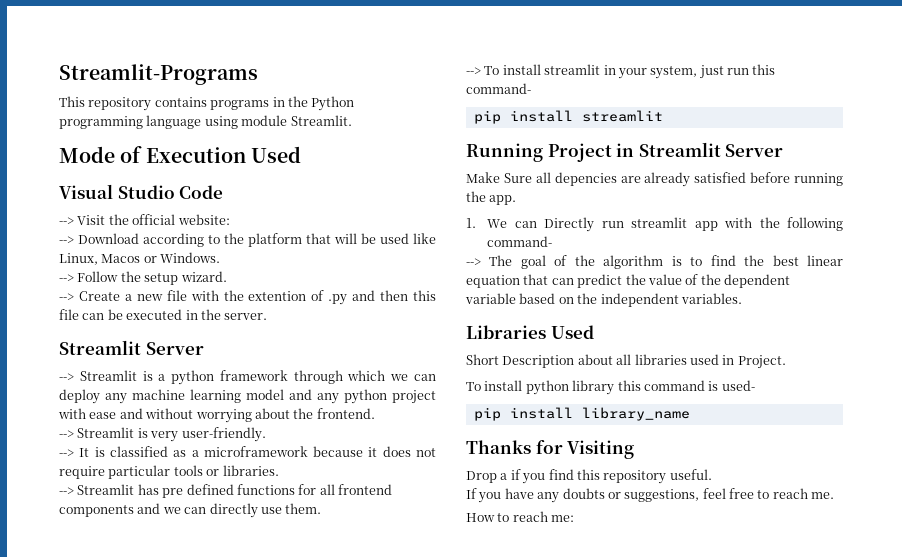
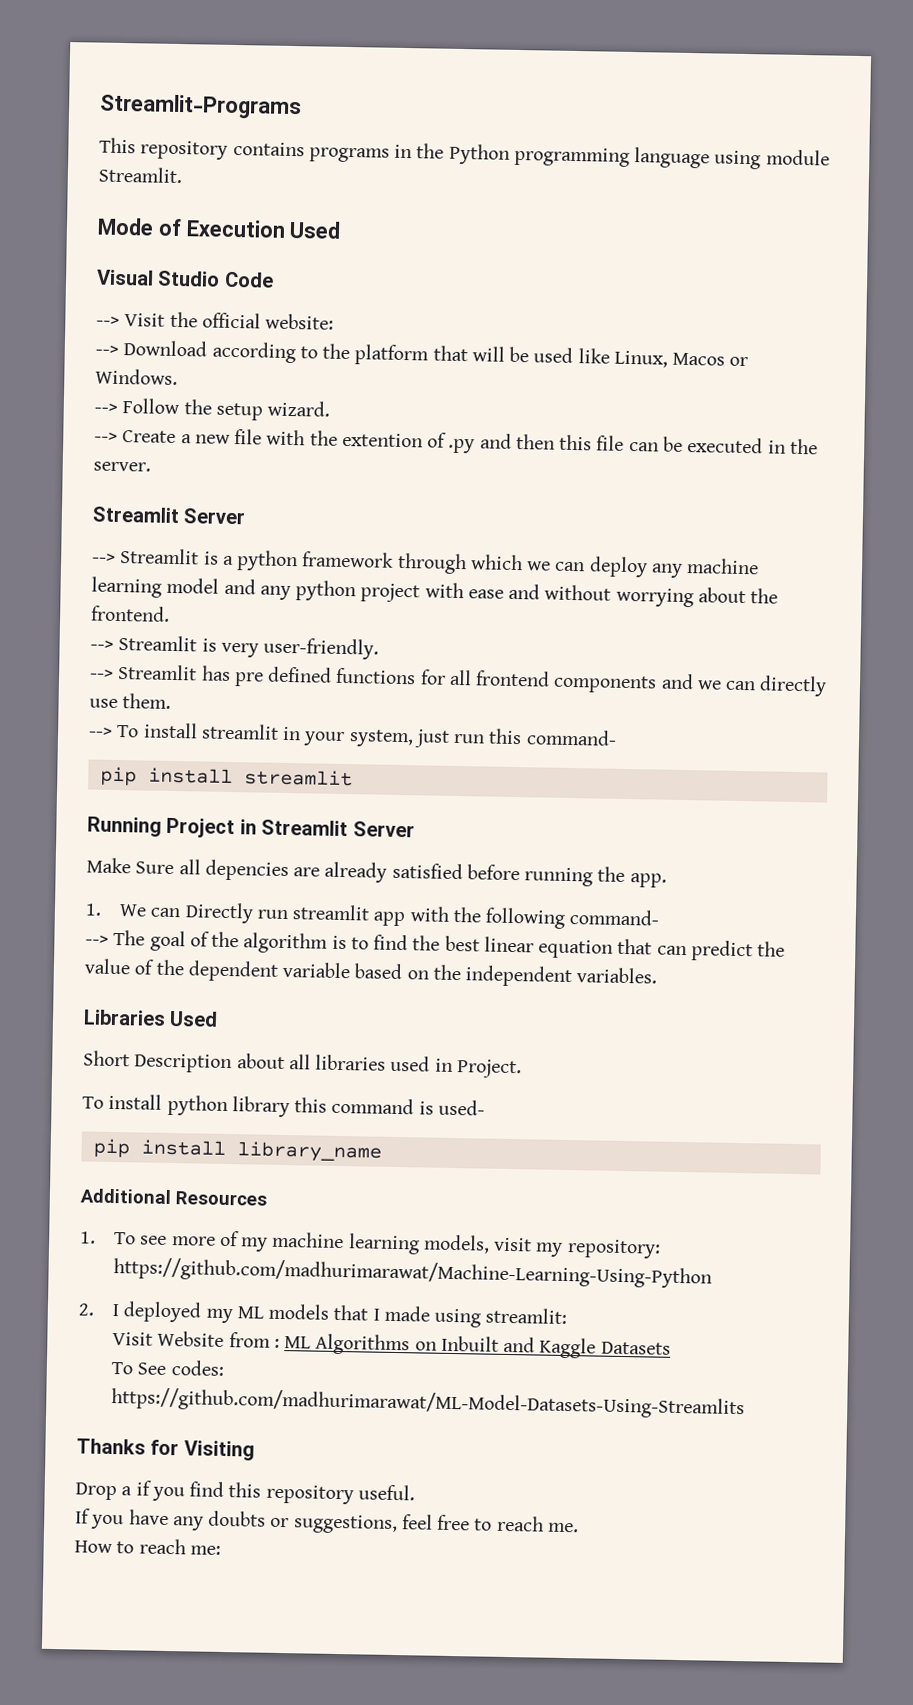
[59,446,437,457] [59,465,279,479] // --> It is classified as a microframework because it does not require particular tools or libraries. -> (380, 648) none
(690, 414) none -> [80,1188,267,1206] [80,1230,661,1259] [113,1257,713,1289] [78,1301,568,1328] [112,1330,671,1359] [111,1360,225,1376] [111,1387,746,1420] // Additional Resources // 1. To see more of my machine learning models, visit my repository: https://github.com/madhurimarawat/Machine-Learning-Using-Python // 2. I deployed my ML models that I made using streamlit: // Visit Website from : ML Algorithms on Inbuilt and Kaggle Datasets // To See codes: https://github.com/madhurimarawat/ML-Model-Datasets-Using-Streamlits

